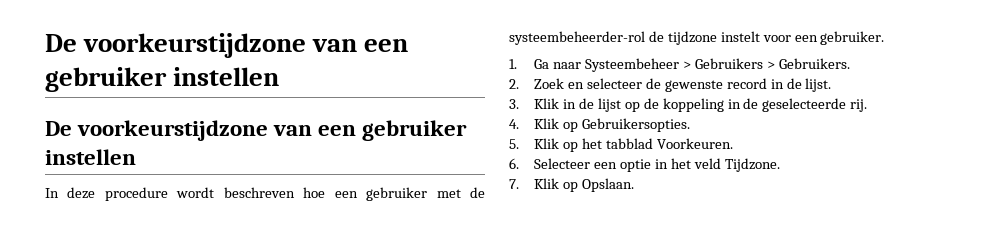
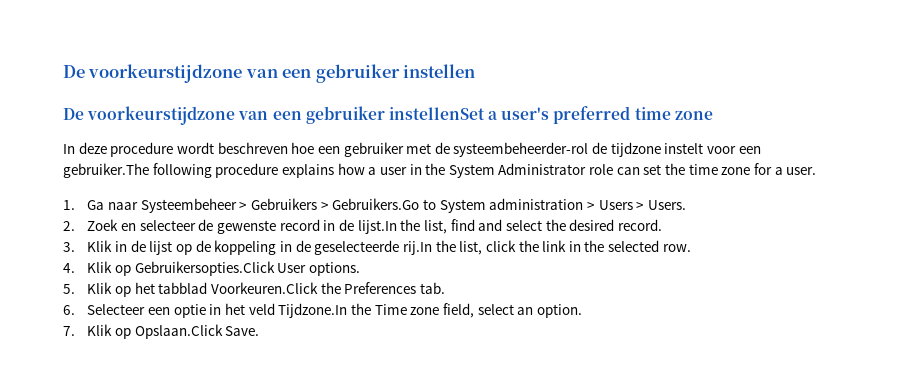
[45,149,136,165] instellen -> [388,106,713,124] instellenSet a user's preferred time zone
[820,31,885,45] gebruiker. -> [63,163,817,178] gebruiker.The following procedure explains how a user in the System Administrator role can set the time zone for a user.
[778,58,850,69] Gebruikers. -> [332,198,686,213] Gebruikers.Go to System administration > Users > Users.
[805,78,832,92] lijst. -> [357,219,662,234] lijst.In the list, find and select the desired record.
[850,99,868,112] rij. -> [402,240,691,255] rij.In the list, click the link in the selected row.
[581,118,690,132] Gebruikersopties. -> [134,261,361,276] Gebruikersopties.Click User options.
[656,138,733,149] Voorkeuren. -> [211,282,445,294] Voorkeuren.Click the Preferences tab.
[724,158,780,172] Tijdzone. -> [278,303,582,318] Tijdzone.In the Time zone field, select an option.
[581,178,634,192] Opslaan. -> [134,324,260,339] Opslaan.Click Save.

